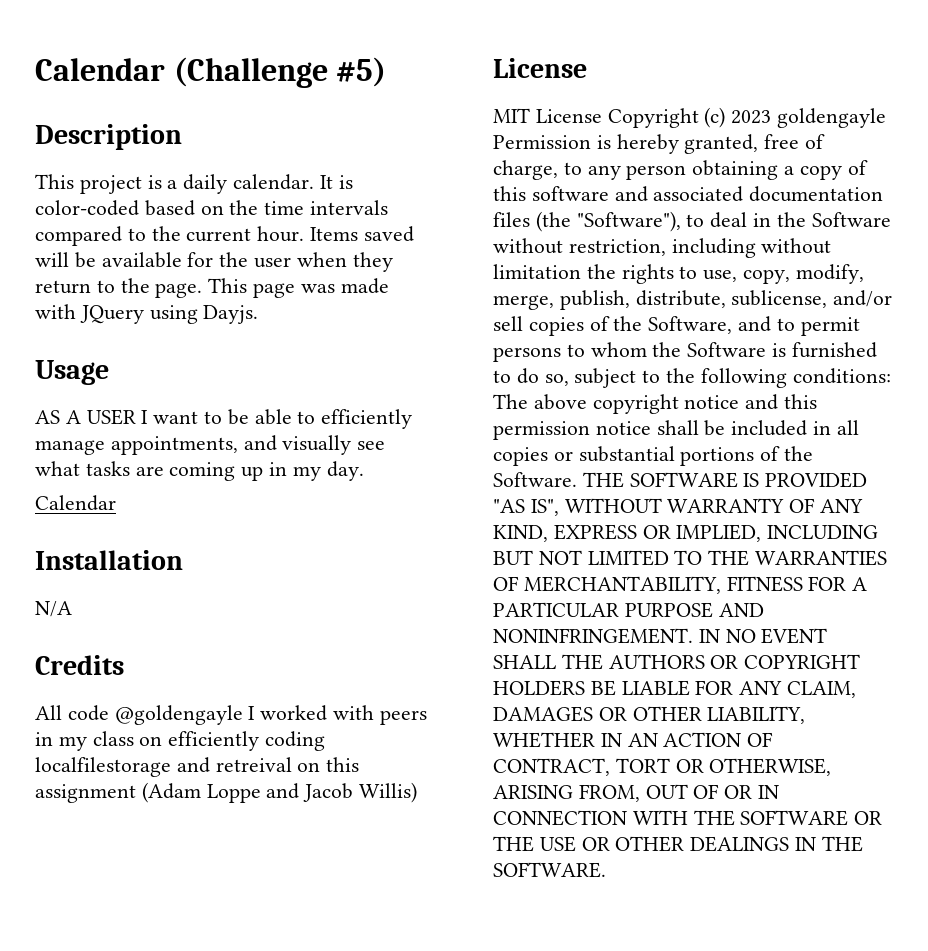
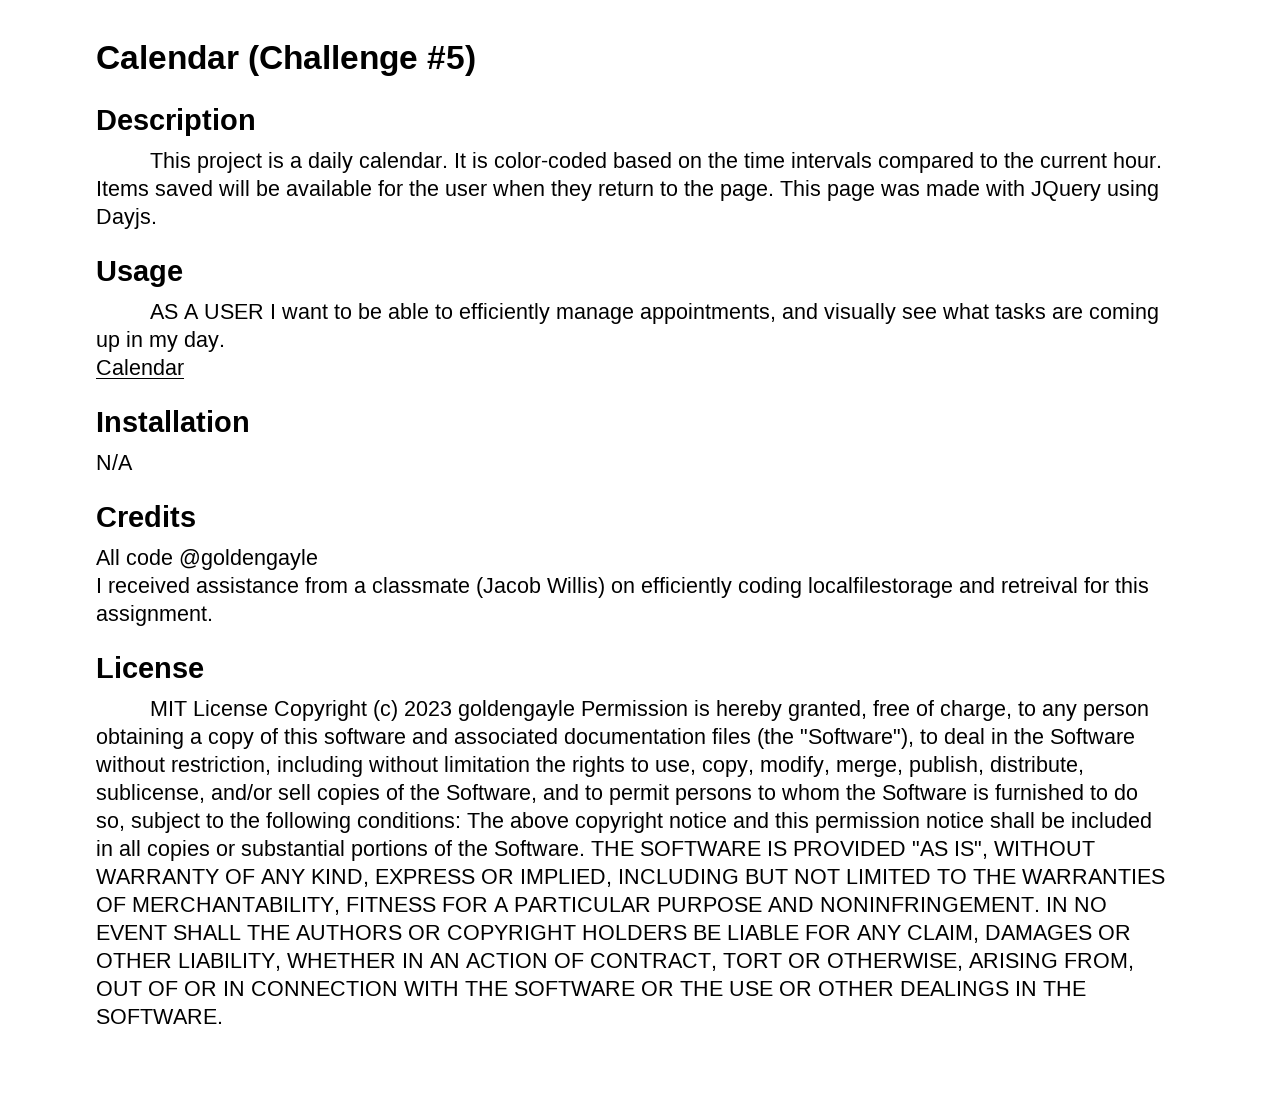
[248,705,427,725] [35,731,134,751] I worked with peers in my class -> [96,577,605,598] // I received assistance from a classmate (Jacob Willis)
[297,757,360,772] [35,782,418,803] on this assignment (Adam Loppe and Jacob Willis) -> [1084,577,1149,593] [96,605,213,626] for this assignment.

